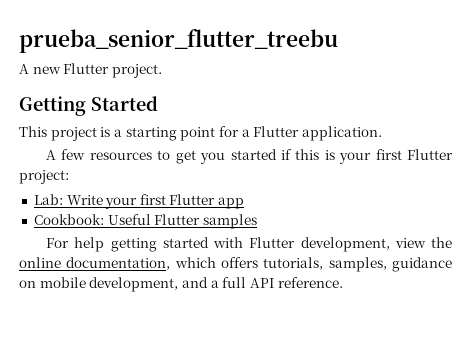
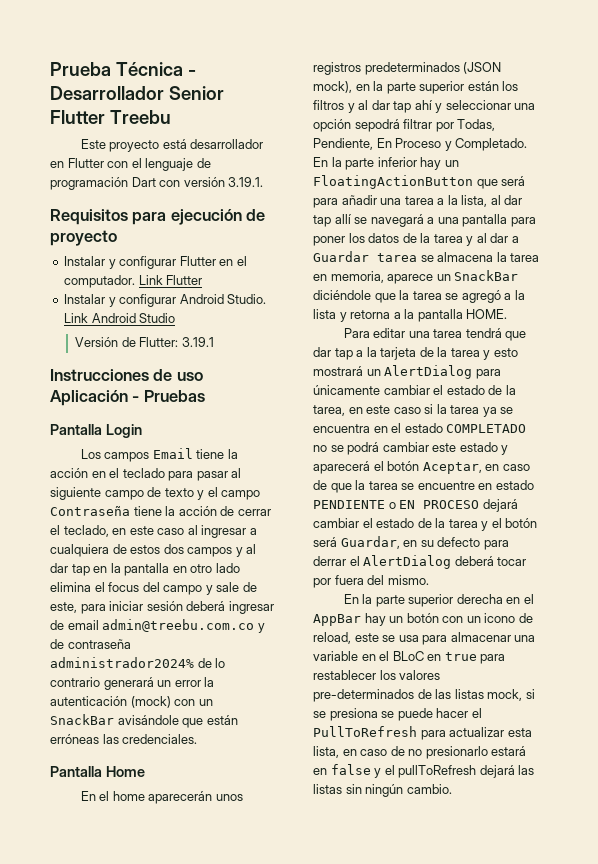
[19,29,338,53] [19,63,162,78] [19,96,158,116] [19,126,382,141] [46,149,453,164] [19,170,69,184] [33,194,245,209] [33,214,257,229] [46,237,453,252] [19,257,452,272] [19,277,343,292] prueba_senior_flutter_treebu // A new Flutter project. // Getting Started // This project is a starting point for a Flutter application. // A few resources to get you started if this is your first Flutter project: // Lab: Write your first Flutter app // Cookbook: Useful Flutter samples // For help getting started with Flutter development, view the online documentation, which offers tutorials, samples, guidance on mobile development, and a full API reference. -> [50,62,196,76] [50,86,224,100] [50,110,171,124] [80,139,264,152] [50,158,211,171] [50,177,264,190] [50,209,266,225] [50,230,117,246] [64,256,247,269] [64,275,203,288] [64,294,267,307] [64,313,176,323] [75,337,214,347] [50,369,203,381] [50,390,205,406] [50,424,142,438] [80,448,238,462] [50,468,242,481] [50,487,261,500] [50,506,271,516] [50,525,257,538] [50,544,257,557] [50,563,240,576] [50,582,257,595] [50,601,274,614] [50,619,265,633] [50,639,131,649] [50,657,226,668] [50,677,215,690] [50,696,213,708] [50,714,238,728] [50,734,198,744] [50,766,145,777] [80,791,243,804] [313,62,502,75] [313,81,519,94] [313,100,536,113] [313,119,496,132] [313,138,528,151] [313,157,459,170] [313,175,526,189] [313,195,523,208] [313,214,536,227] [313,233,519,246] [313,251,540,262] [313,270,519,284] [313,290,525,303] [313,309,508,322] [343,328,527,341] [313,347,518,360] [313,365,501,379] [313,385,516,395] [313,404,514,417] [313,423,527,433] [313,442,509,455] [313,461,530,474] [313,480,534,493] [313,499,518,512] [313,518,538,531] [313,536,509,550] [313,555,527,569] [313,575,429,588] [343,594,534,607] [313,613,533,626] [313,632,536,645] [313,651,506,664] [313,670,441,680] [313,689,535,702] [313,708,482,721] [313,726,532,740] [313,746,527,759] [313,764,535,778] [313,784,452,797] Prueba Técnica - Desarrollador Senior Flutter Treebu // Este proyecto está desarrollador en Flutter con el lenguaje de programación Dart con versión 3.19.1. // Requisitos para ejecución de proyecto // Instalar y configurar Flutter en el computador. Link Flutter // Instalar y configurar Android Studio. Link Android Studio // Versión de Flutter: 3.19.1 // Instrucciones de uso Aplicación - Pruebas // Pantalla Login // Los campos Email tiene la acción en el teclado para pasar al siguiente campo de texto y el campo Contraseña tiene la acción de cerrar el teclado, en este caso al ingresar a cualquiera de estos dos campos y al dar tap en la pantalla en otro lado elimina el focus del campo y sale de este, para iniciar sesión deberá ingresar de email admin@treebu.com.co y de contraseña administrador2024% de lo contrario generará un error la autenticación (mock) con un SnackBar avisándole que están erróneas las credenciales. // Pantalla Home // En el home aparecerán unos registros predeterminados (JSON mock), en la parte superior están los filtros y al dar tap ahí y seleccionar una opción sepodrá filtrar por Todas, Pendiente, En Proceso y Completado. En la parte inferior hay un FloatingActionButton que será para añadir una tarea a la lista, al dar tap allí se navegará a una pantalla para poner los datos de la tarea y al dar a Guardar tarea se almacena la tarea en memoria, aparece un SnackBar diciéndole que la tarea se agregó a la lista y retorna a la pantalla HOME. // Para editar una tarea tendrá que dar tap a la tarjeta de la tarea y esto mostrará un AlertDialog para únicamente cambiar el estado de la tarea, en este caso si la tarea ya se encuentra en el estado COMPLETADO no se podrá cambiar este estado y aparecerá el botón Aceptar, en caso de que la tarea se encuentre en estado PENDIENTE o EN PROCESO dejará cambiar el estado de la tarea y el botón será Guardar, en su defecto para derrar el AlertDialog deberá tocar por fuera del mismo. // En la parte superior derecha en el AppBar hay un botón con un icono de reload, este se usa para almacenar una variable en el BLoC en true para restablecer los valores pre-determinados de las listas mock, si se presiona se puede hacer el PullToRefresh para actualizar esta lista, en caso de no presionarlo estará en false y el pullToRefresh dejará las listas sin ningún cambio.

